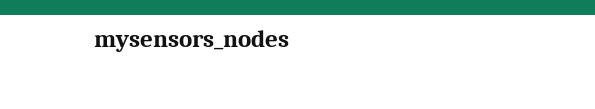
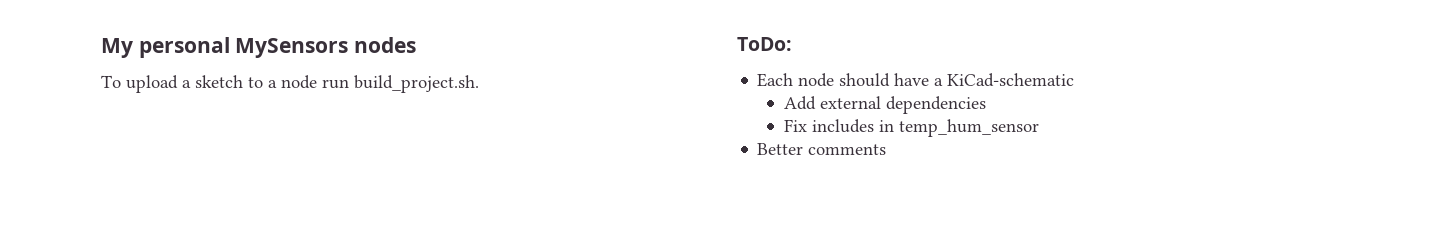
[94,30,289,52] mysensors_nodes -> [101,37,417,58] [101,75,479,93] [737,37,792,51] [757,73,1075,87] [783,96,986,114] [783,119,1039,137] [757,143,887,155] My personal MySensors nodes // To upload a sketch to a node run build_project.sh. // ToDo: // Each node should have a KiCad-schematic // Add external dependencies // Fix includes in temp_hum_sensor // Better comments

